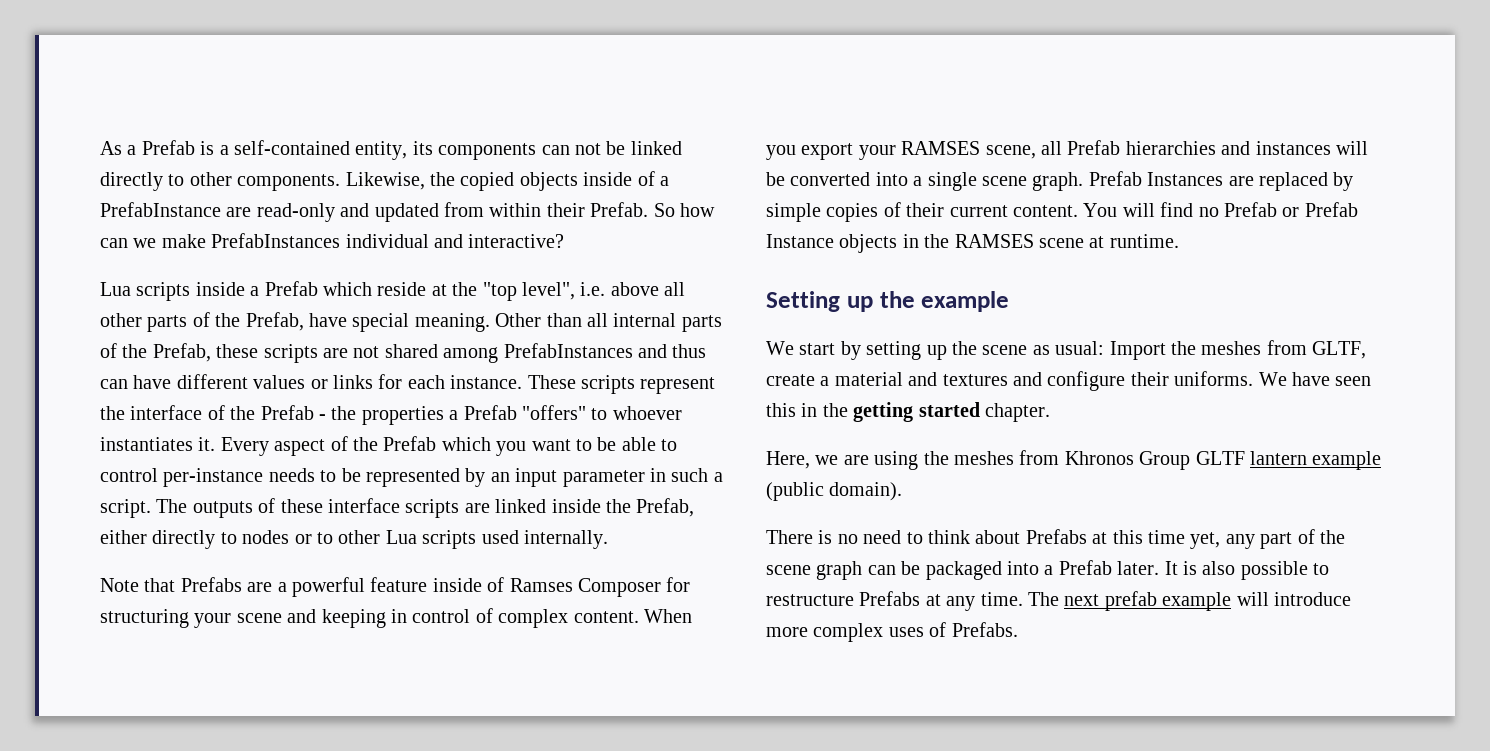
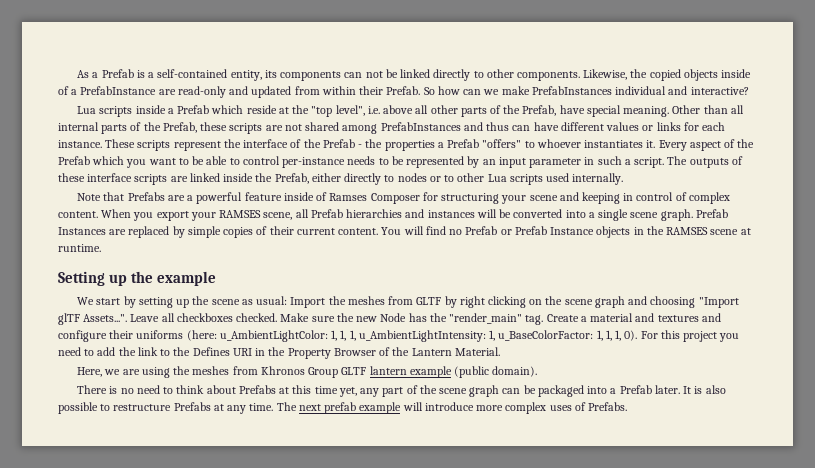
[1312,341,1367,359] [766,374,815,386] GLTF, create -> [416,296,739,308] [58,313,579,325] GLTF by right clicking on the scene graph and choosing "Import glTF Assets...". Leave all checkboxes checked. Make sure the new Node has the "render_main" tag. Create
[1174,371,1372,386] [766,402,1050,422] uniforms. We have seen this in the getting started chapter. -> [136,330,740,342] [58,347,500,359] uniforms (here: u_AmbientLightColor: 1, 1, 1, u_AmbientLightIntensity: 1, u_BaseColorFactor: 1, 1, 1, 0). For this project you need to add the link to the Defines URI in the Property Browser of the Lantern Material.

